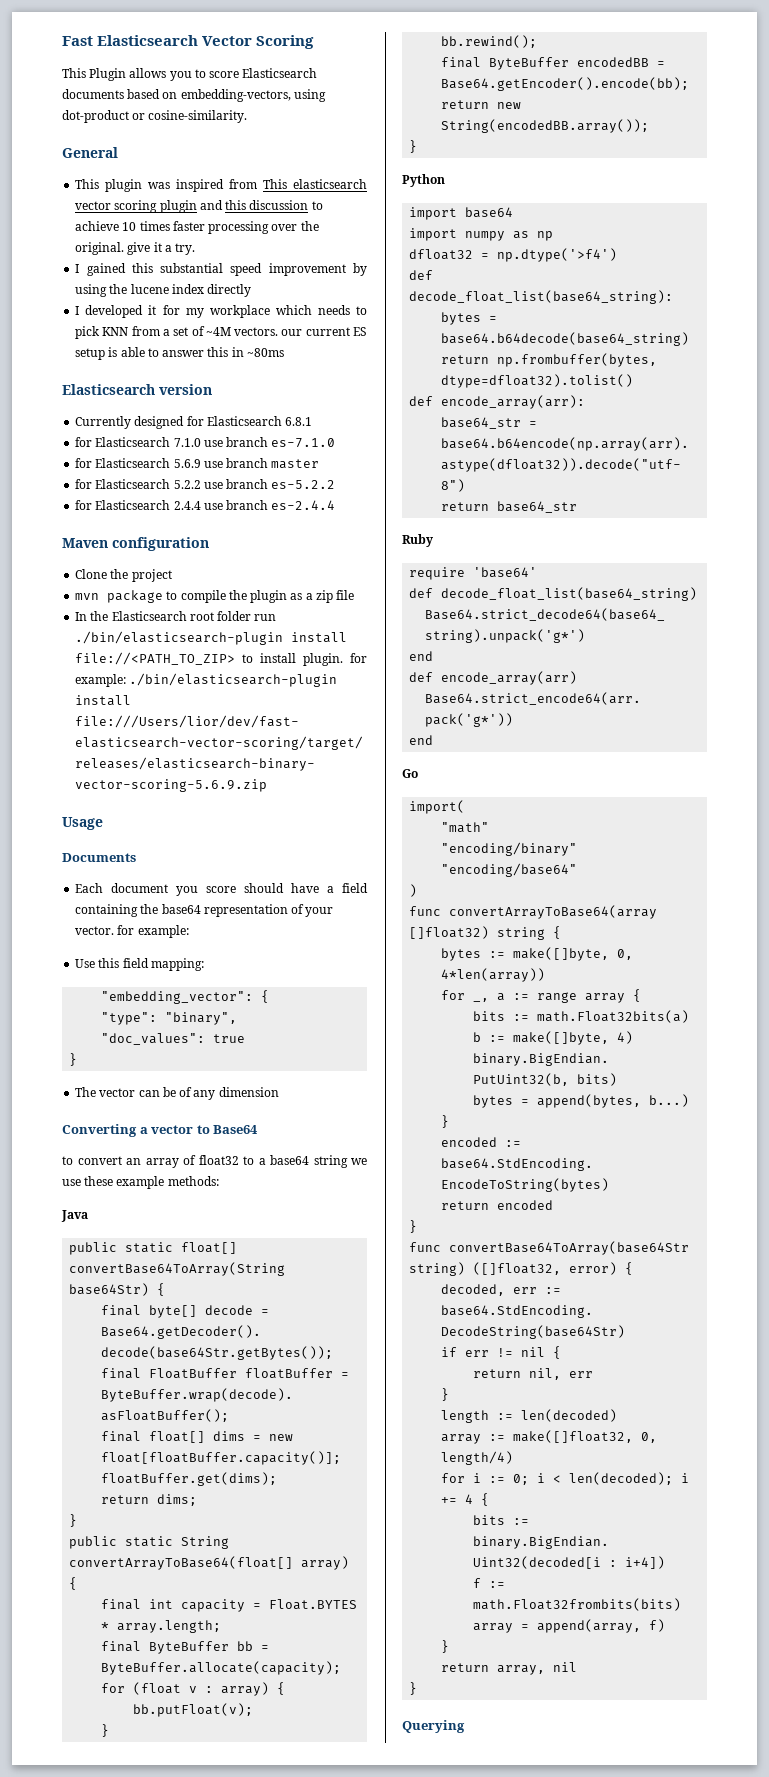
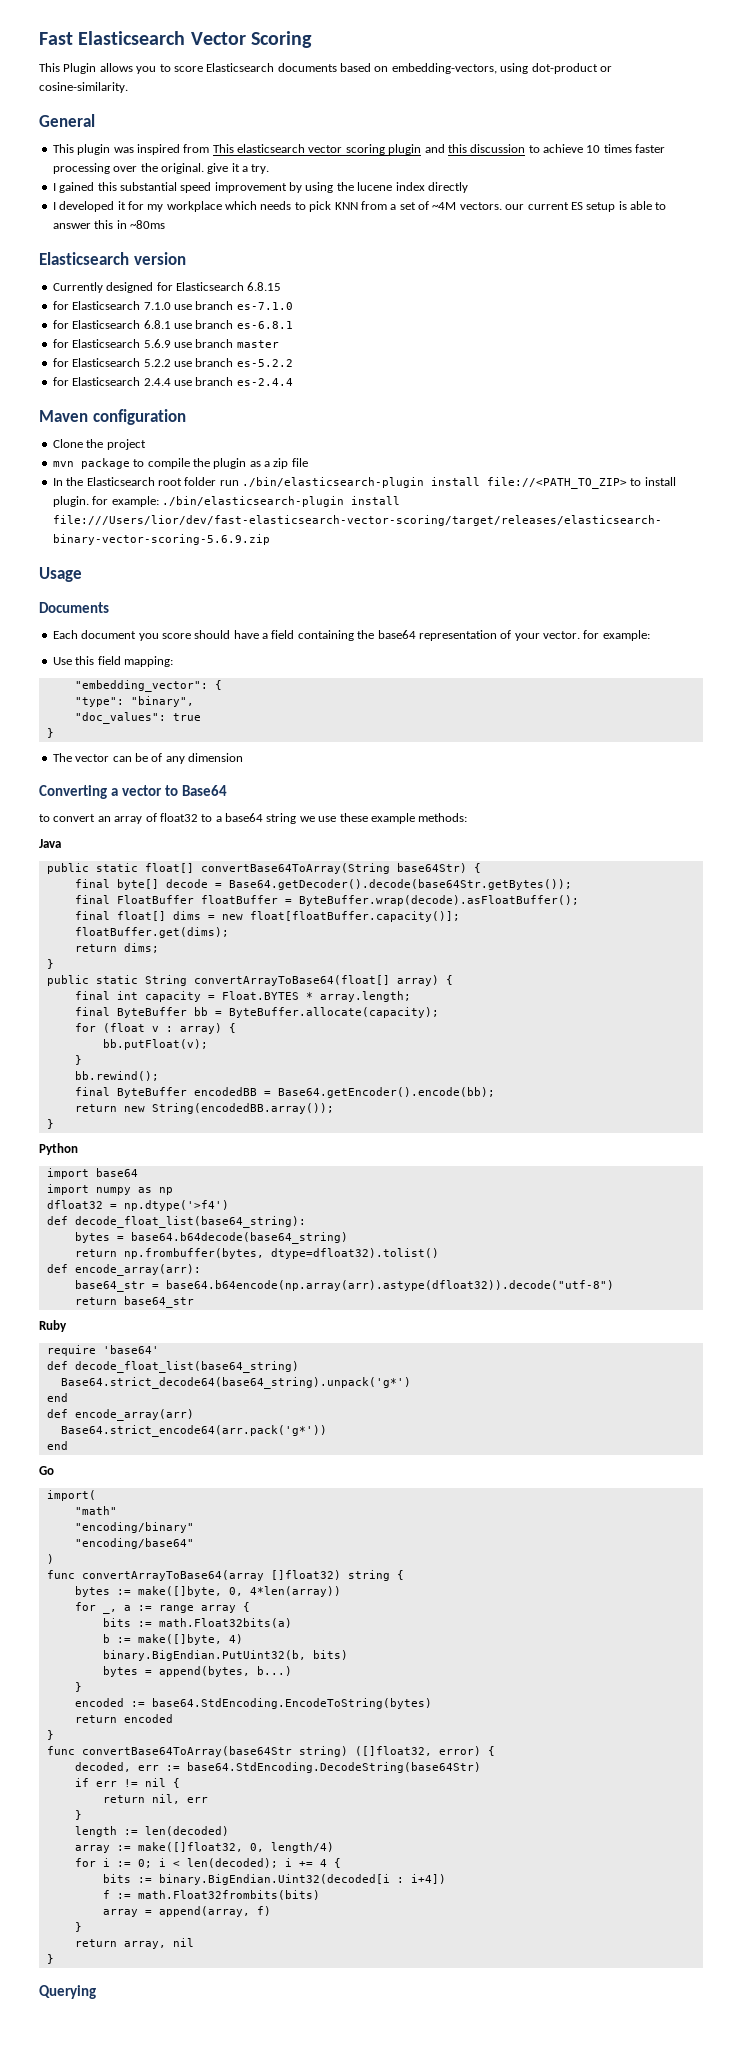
[285,417,313,426] 6.8.1 -> [247,282,282,291] 6.8.15
(336, 443) none -> [52,320,293,329] // for Elasticsearch 6.8.1 use branch es-6.8.1

